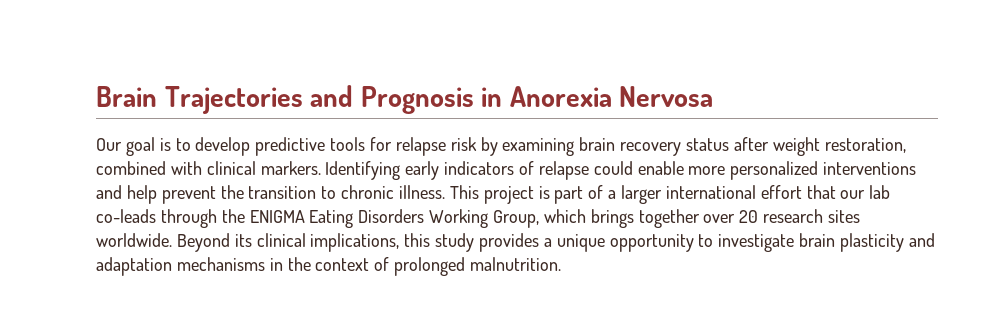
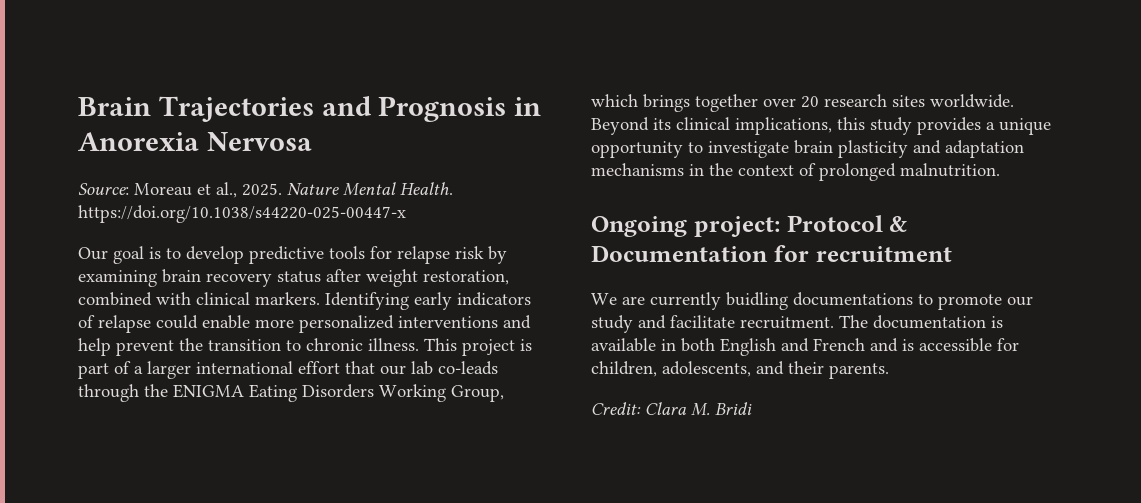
(714, 96) none -> [78,182,453,198] [78,205,406,223] // Source: Moreau et al., 2025. Nature Mental Health. https://doi.org/10.1038/s44220-025-00447-x
(562, 264) none -> [591,215,908,237] [591,245,952,262] [591,292,1033,310] [591,315,1003,333] [591,338,1019,356] [591,361,889,379] [591,402,752,416] // Ongoing project: Protocol & Documentation for recruitment // We are currently buidling documentations to promote our study and facilitate recruitment. The documentation is available in both English and French and is accessible for children, adolescents, and their parents. // Credit: Clara M. Bridi

